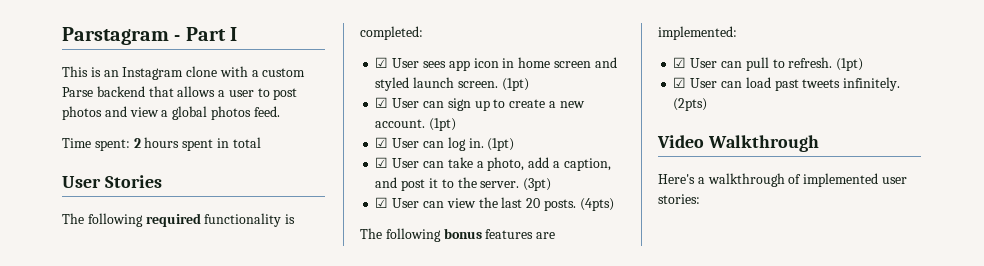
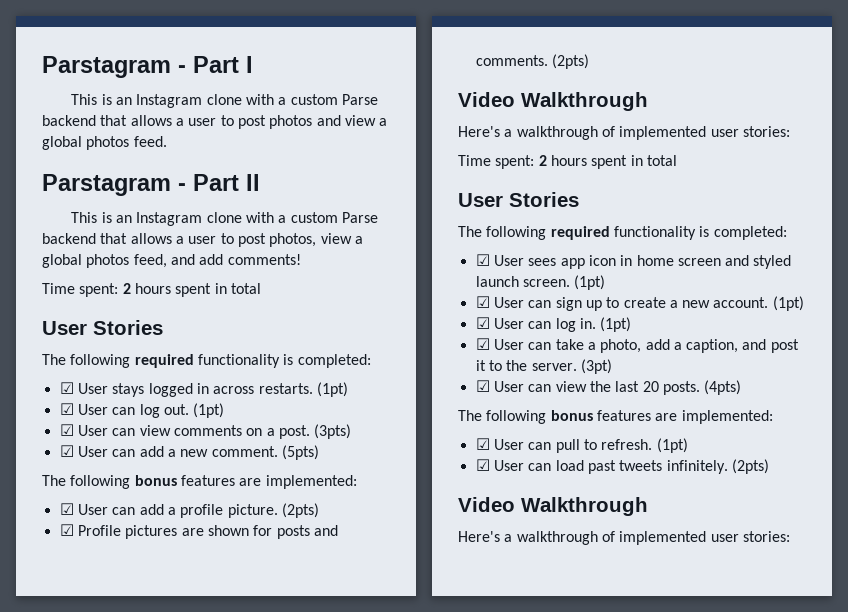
(280, 111) none -> [42,174,260,196] [71,212,378,226] [42,233,363,247] [42,254,301,268] [42,283,261,297] [42,320,163,335] [42,354,371,368] [59,382,348,397] [59,403,225,418] [59,424,352,439] [59,445,319,460] [42,475,357,489] [59,503,319,518] [59,524,338,539] [475,54,589,69] [458,92,648,111] [458,126,790,140] // Parstagram - Part II // This is an Instagram clone with a custom Parse backend that allows a user to post photos, view a global photos feed, and add comments! // Time spent: 2 hours spent in total // User Stories // The following required functionality is completed: // ☑ User stays logged in across restarts. (1pt) // ☑ User can log out. (1pt) // ☑ User can view comments on a post. (3pts) // ☑ User can add a new comment. (5pts) // The following bonus features are implemented: // ☑ User can add a profile picture. (2pts) // ☑ Profile pictures are shown for posts and comments. (2pts) // Video Walkthrough // Here's a walkthrough of implemented user stories:

